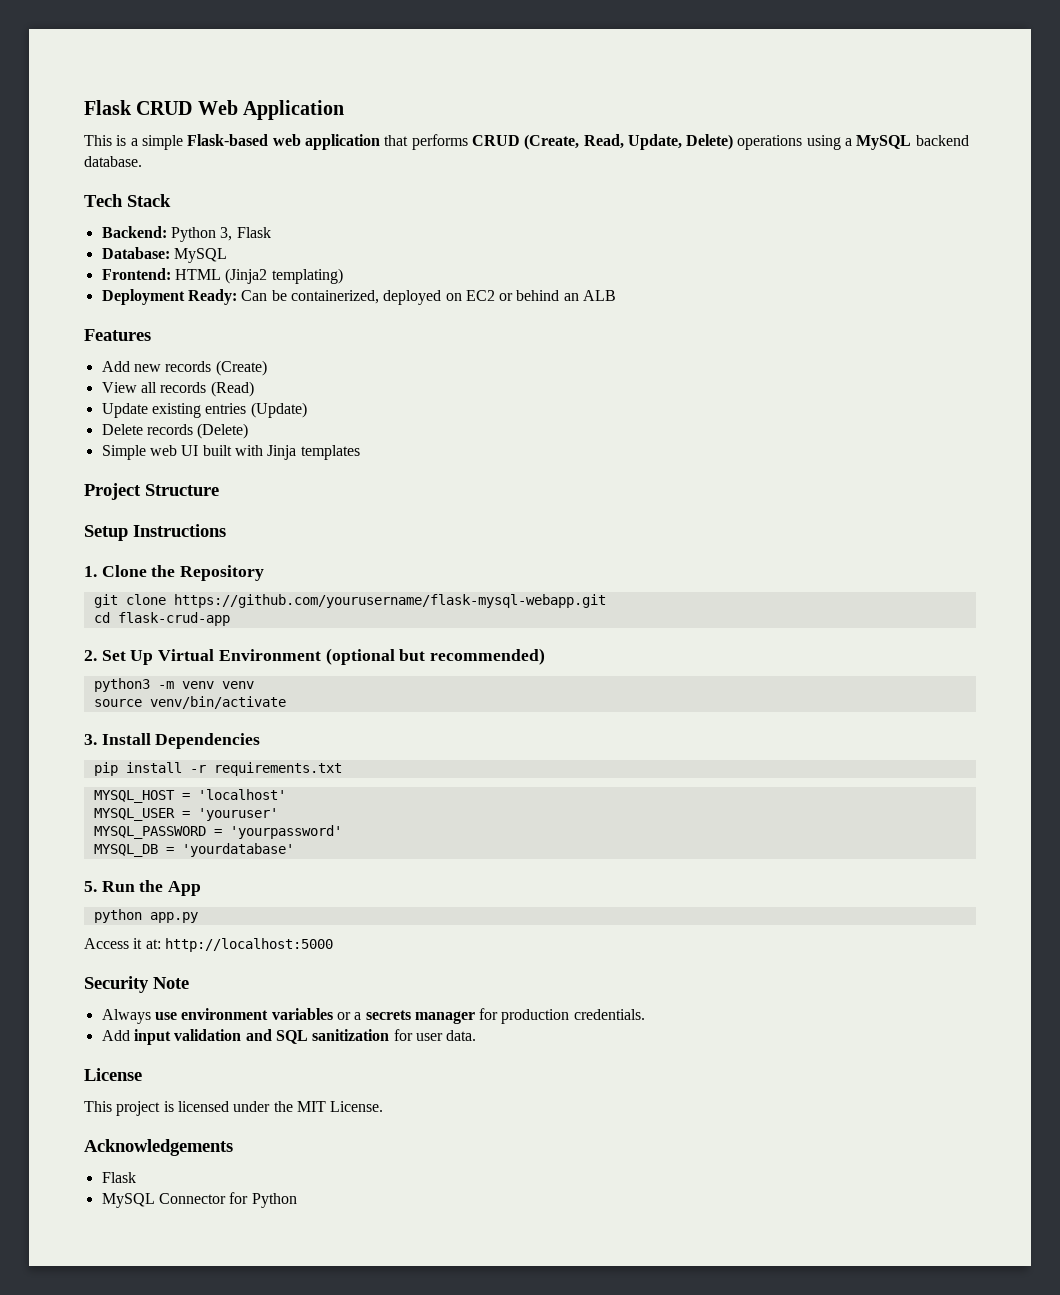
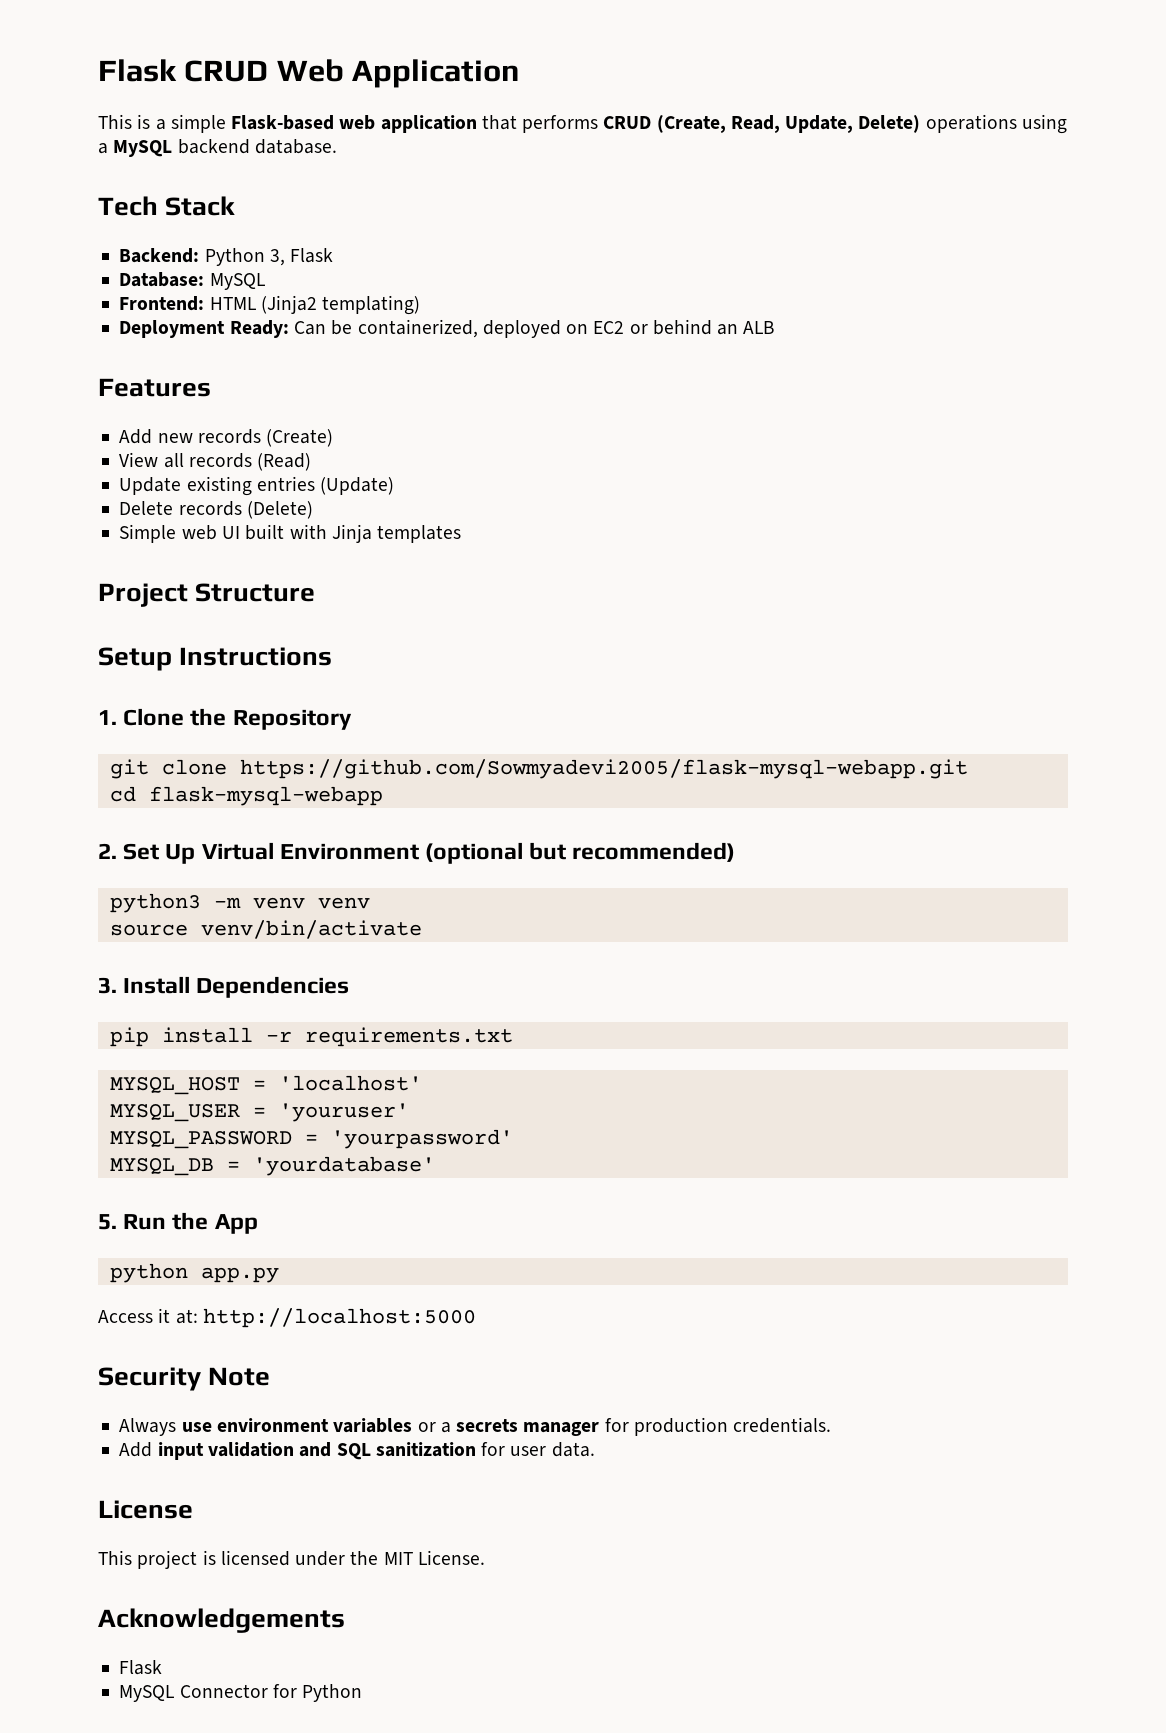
[173,594,606,608] https://github.com/yourusername/flask-mysql-webapp.git -> [239,759,968,779] https://github.com/Sowmyadevi2005/flask-mysql-webapp.git
[117,612,230,626] flask-crud-app -> [148,786,383,806] flask-mysql-webapp

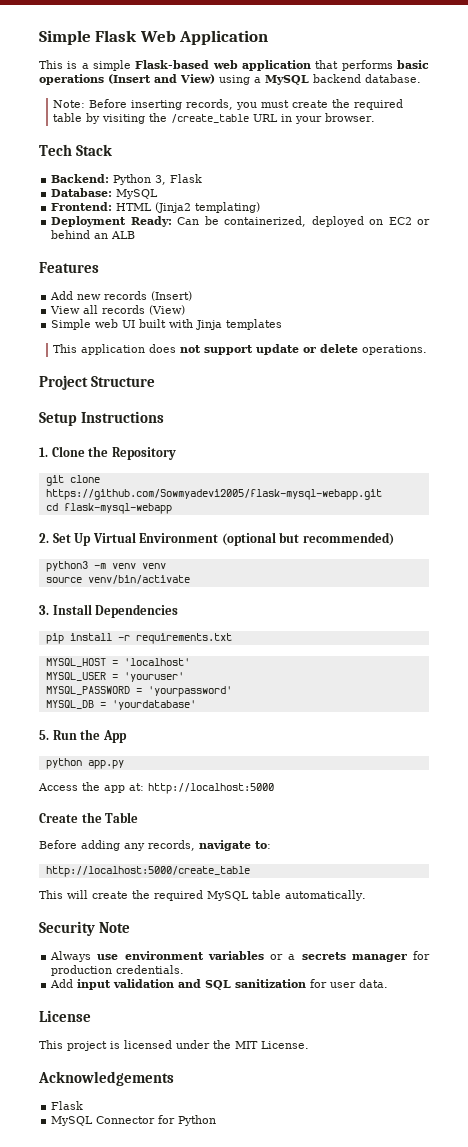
[98,59,269,82] Flask CRUD -> [39,30,138,45] Simple Flask
[603,114,1017,133] CRUD (Create, Read, Update, Delete) operations -> [396,60,429,69] [39,74,215,85] basic operations (Insert and View)
(337, 146) none -> [53,99,404,110] [53,113,376,124] // Note: Before inserting records, you must create the required table by visiting the /create_table URL in your browser.
[266,429,334,447] (Create) -> [151,291,193,301] (Insert)
[257,453,312,471] [119,476,395,496] [119,501,313,519] (Read) // Update existing entries (Update) // Delete records (Delete) -> [149,305,186,315] (View)
(462, 534) none -> [53,344,428,355] // This application does not support update or delete operations.
[158,1308,171,1323] it -> [82,782,125,793] the app
(476, 1318) none -> [39,812,139,823] [39,840,271,851] [45,866,250,877] [39,890,366,901] // Create the Table // Before adding any records, navigate to: // http://localhost:5000/create_table // This will create the required MySQL table automatically.

